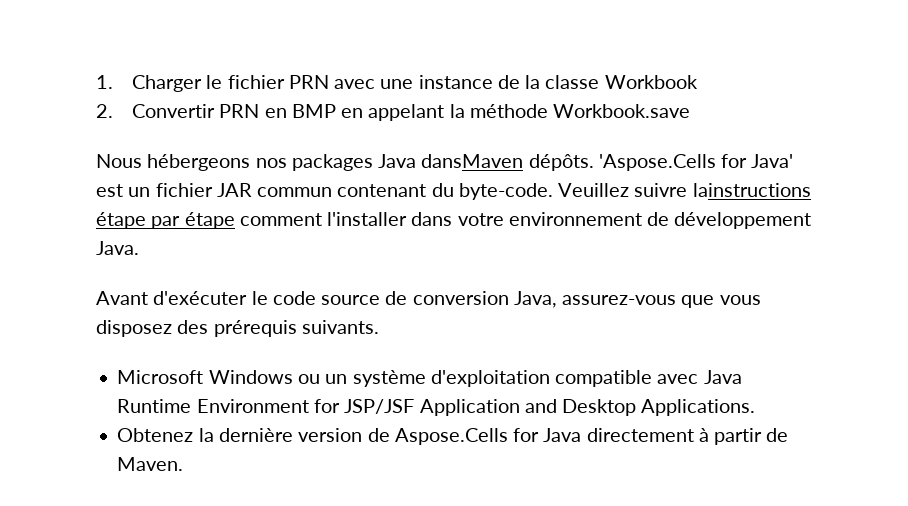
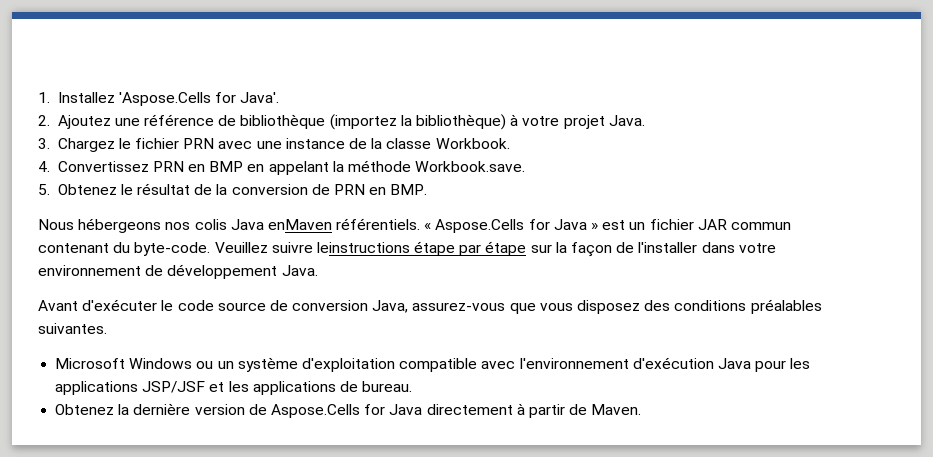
[131,75,202,92] Charger -> [57,92,280,106] [38,114,645,130] [38,138,115,152] Installez 'Aspose.Cells for Java'. // 2. Ajoutez une référence de bibliothèque (importez la bibliothèque) à votre projet Java. // 3. Chargez
[604,75,698,89] [96,104,215,118] Workbook // 2. Convertir -> [435,138,510,149] [38,161,149,172] Workbook. // 4. Convertissez
[553,104,691,118] [96,154,794,171] Workbook.save // Nous hébergeons nos packages Java dansMaven dépôts. 'Aspose.Cells for Java' -> [415,161,526,172] [38,183,428,195] [38,218,599,233] Workbook.save. // 5. Obtenez le résultat de la conversion de PRN en BMP. // Nous hébergeons nos colis Java enMaven référentiels. « Aspose.Cells for Java »
[692,183,811,197] lainstructions -> [316,242,410,253] leinstructions
[239,213,322,226] comment -> [530,242,635,257] sur la façon de
[213,320,379,337] prérequis suivants. -> [674,299,822,314] [38,323,107,334] conditions préalables suivantes.
[703,370,742,384] [117,399,756,416] Java Runtime Environment for JSP/JSF Application and Desktop Applications. -> [519,357,811,372] [55,381,413,395] l'environnement d'exécution Java pour les applications JSP/JSF et les applications de bureau.

